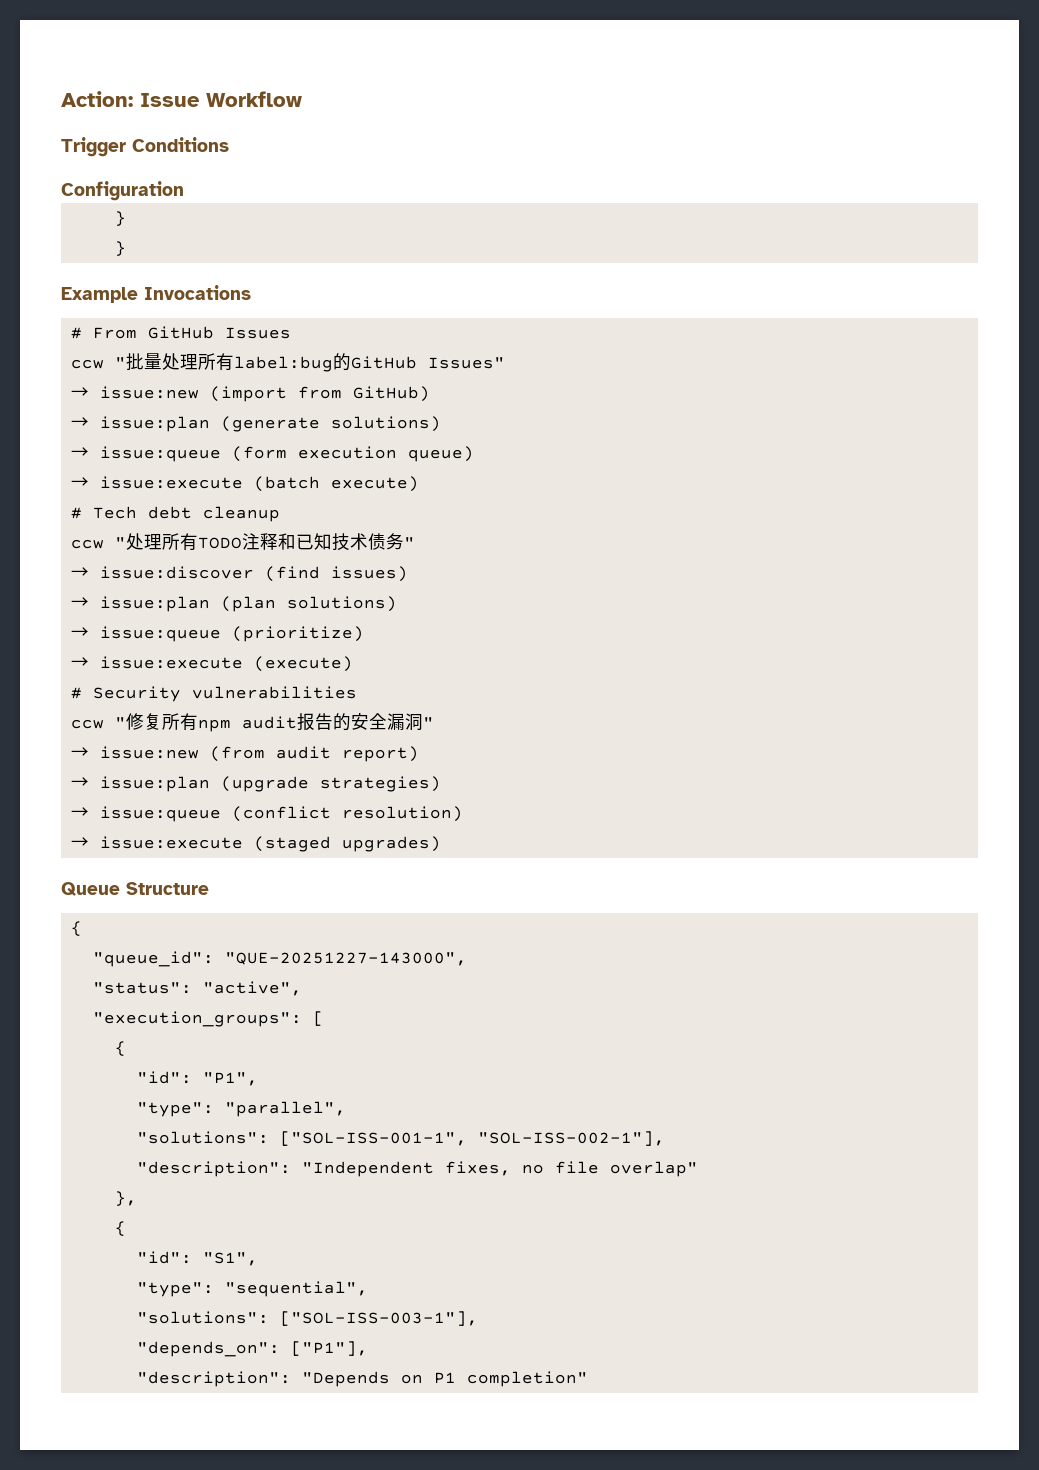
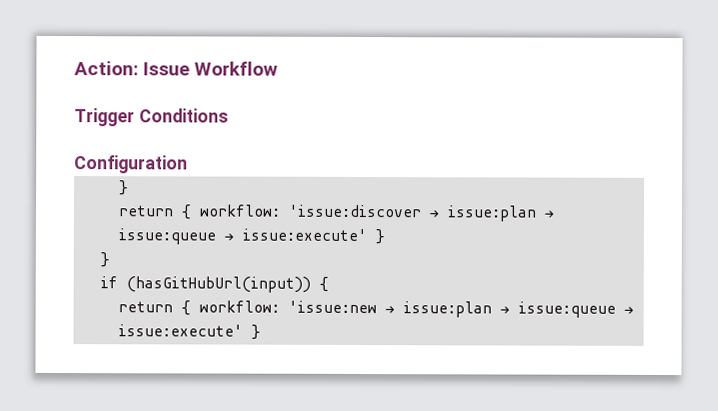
[114,241,126,256] [61,285,251,303] [70,326,291,339] [70,353,505,372] [70,386,430,402] [70,416,441,432] [70,446,474,462] [70,476,419,492] [70,506,280,522] [70,533,415,551] [70,566,408,582] [70,596,397,612] [70,626,364,642] [70,656,353,672] [70,686,357,702] [70,713,434,732] [70,746,419,762] [70,776,441,792] [70,806,463,822] [70,836,441,852] [61,882,209,896] [70,921,82,936] [92,951,467,967] [92,981,302,996] [92,1011,324,1027] [114,1041,126,1056] [136,1071,258,1086] [136,1101,346,1117] [136,1131,665,1146] [136,1161,698,1177] [114,1191,137,1206] [114,1221,126,1236] [136,1251,258,1266] [136,1281,368,1297] [136,1311,478,1326] [136,1341,368,1357] [136,1371,588,1387] } // Example Invocations // # From GitHub Issues // ccw "批量处理所有label:bug的GitHub Issues" // → issue:new (import from GitHub) // → issue:plan (generate solutions) // → issue:queue (form execution queue) // → issue:execute (batch execute) // # Tech debt cleanup // ccw "处理所有TODO注释和已知技术债务" // → issue:discover (find issues) // → issue:plan (plan solutions) // → issue:queue (prioritize) // → issue:execute (execute) // # Security vulnerabilities // ccw "修复所有npm audit报告的安全漏洞" // → issue:new (from audit report) // → issue:plan (upgrade strategies) // → issue:queue (conflict resolution) // → issue:execute (staged upgrades) // Queue Structure // { // "queue_id": "QUE-20251227-143000", // "status": "active", // "execution_groups": [ // { // "id": "P1", // "type": "parallel", // "solutions": ["SOL-ISS-001-1", "SOL-ISS-002-1"], // "description": "Independent fixes, no file overlap" // }, // { // "id": "S1", // "type": "sequential", // "solutions": ["SOL-ISS-003-1"], // "depends_on": ["P1"], // "description": "Depends on P1 completion" -> [118,204,554,222] [118,228,385,245] [100,252,110,268] [100,276,329,293] [118,300,634,318] [118,324,261,340] return { workflow: 'issue:discover → issue:plan → issue:queue → issue:execute' } // } // if (hasGitHubUrl(input)) { // return { workflow: 'issue:new → issue:plan → issue:queue → issue:execute' }

